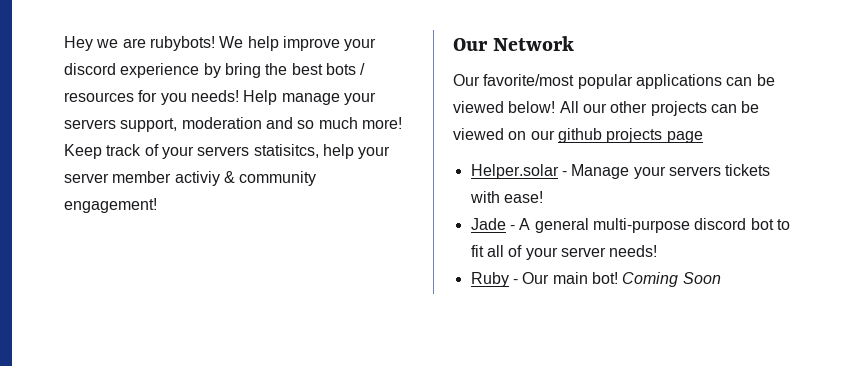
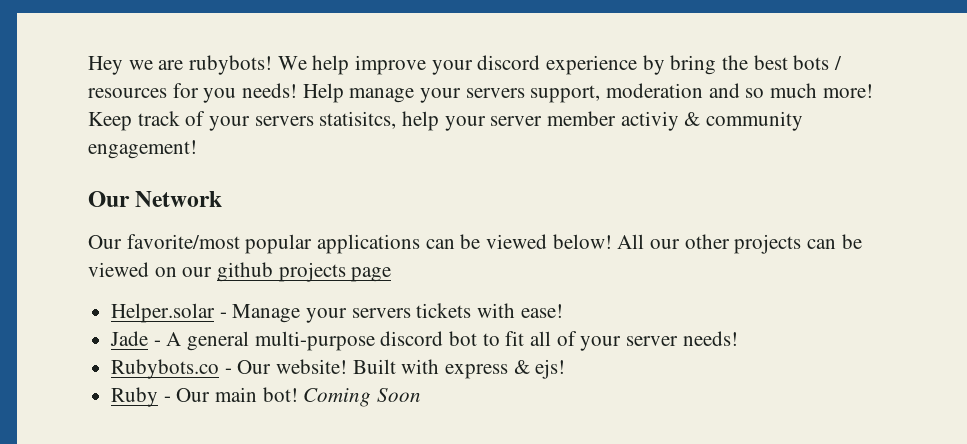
(658, 251) none -> [111,359,566,379] // Rubybots.co - Our website! Built with express & ejs!

